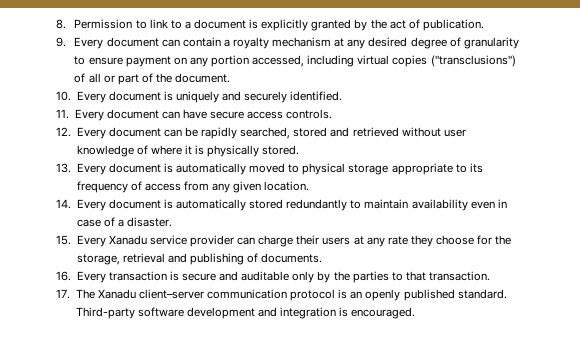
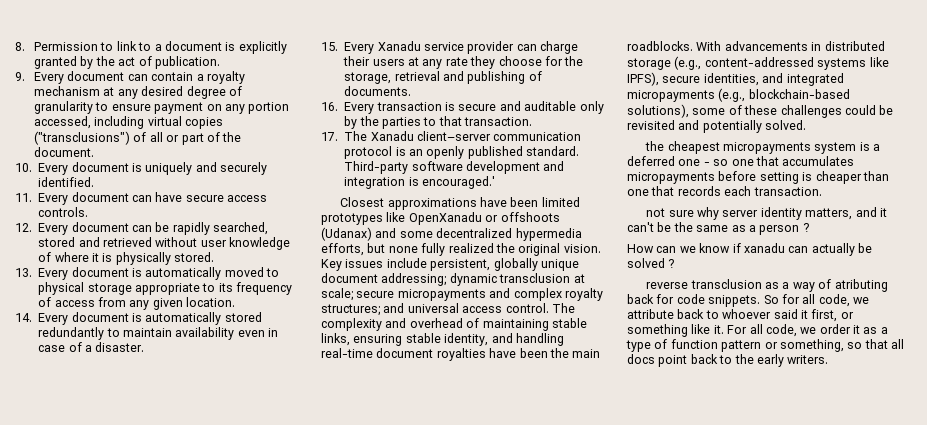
[351,307,416,319] encouraged. -> [422,176,495,189] [340,197,580,210] [321,212,560,225] [321,227,582,241] [321,243,601,256] [321,258,579,271] [321,273,585,286] [321,288,603,301] [321,303,575,316] [321,318,587,331] [321,333,564,346] [321,348,601,361] [627,41,885,51] [627,56,889,70] [627,72,844,86] [627,88,850,102] [627,104,894,118] [627,120,807,133] [645,141,881,154] [627,156,855,166] [627,171,889,184] [627,186,822,196] [646,207,887,220] [627,222,809,235] [627,243,872,256] [627,258,675,268] [646,279,888,292] [627,294,869,307] [627,309,854,322] [627,324,888,337] [626,339,904,352] [627,354,829,367] encouraged.' // Closest approximations have been limited prototypes like OpenXanadu or offshoots (Udanax) and some decentralized hypermedia efforts, but none fully realized the original vision. Key issues include persistent, globally unique document addressing; dynamic transclusion at scale; secure micropayments and complex royalty structures; and universal access control. The complexity and overhead of maintaining stable links, ensuring stable identity, and handling real-time document royalties have been the main roadblocks. With advancements in distributed storage (e.g., content-addressed systems like IPFS), secure identities, and integrated micropayments (e.g., blockchain-based solutions), some of these challenges could be revisited and potentially solved. // the cheapest micropayments system is a deferred one - so one that accumulates micropayments before setting is cheaper than one that records each transaction. // not sure why server identity matters, and it can't be the same as a person ? // How can we know if xanadu can actually be solved ? // reverse transclusion as a way of atributing back for code snippets. So for all code, we attribute back to whoever said it first, or something like it. For all code, we order it as a type of function pattern or something, so that all docs point back to the early writers.

